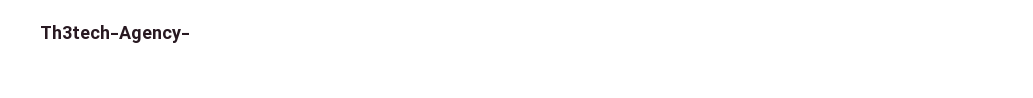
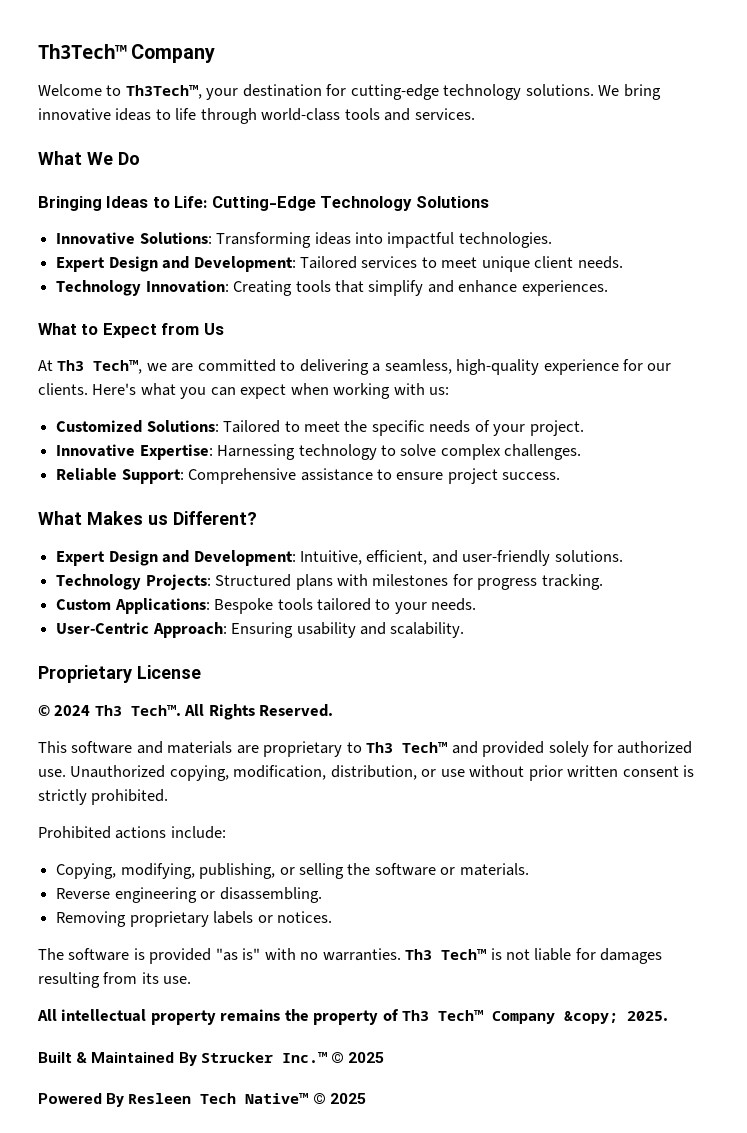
[40,25,190,43] Th3tech-Agency- -> [38,44,216,63] [38,84,661,100] [38,108,475,124] [38,151,140,165] [38,196,489,211] [56,232,552,248] [56,256,623,272] [56,280,608,296] [38,323,224,338] [38,359,672,375] [38,383,450,399] [56,420,584,436] [56,444,582,460] [56,468,561,484] [38,511,257,525] [56,550,623,566] [56,574,603,590] [56,598,477,614] [56,622,465,638] [38,665,201,683] [38,704,334,720] [38,741,693,757] [38,765,695,781] [38,789,169,805] [38,826,226,839] [56,863,529,879] [56,887,322,903] [56,911,332,927] [38,948,663,964] [38,972,192,988] [37,1009,669,1025] [38,1052,385,1066] [38,1093,366,1107] Th3Tech™ Company // Welcome to Th3Tech™, your destination for cutting-edge technology solutions. We bring innovative ideas to life through world-class tools and services. // What We Do // Bringing Ideas to Life: Cutting-Edge Technology Solutions // Innovative Solutions: Transforming ideas into impactful technologies. // Expert Design and Development: Tailored services to meet unique client needs. // Technology Innovation: Creating tools that simplify and enhance experiences. // What to Expect from Us // At Th3 Tech™, we are committed to delivering a seamless, high-quality experience for our clients. Here's what you can expect when working with us: // Customized Solutions: Tailored to meet the specific needs of your project. // Innovative Expertise: Harnessing technology to solve complex challenges. // Reliable Support: Comprehensive assistance to ensure project success. // What Makes us Different? // Expert Design and Development: Intuitive, efficient, and user-friendly solutions. // Technology Projects: Structured plans with milestones for progress tracking. // Custom Applications: Bespoke tools tailored to your needs. // User-Centric Approach: Ensuring usability and scalability. // Proprietary License // © 2024 Th3 Tech™. All Rights Reserved. // This software and materials are proprietary to Th3 Tech™ and provided solely for authorized use. Unauthorized copying, modification, distribution, or use without prior written consent is strictly prohibited. // Prohibited actions include: // Copying, modifying, publishing, or selling the software or materials. // Reverse engineering or disassembling. // Removing proprietary labels or notices. // The software is provided "as is" with no warranties. Th3 Tech™ is not liable for damages resulting from its use. // All intellectual property remains the property of Th3 Tech™ Company &copy; 2025. // Built & Maintained By Strucker Inc.™ © 2025 // Powered By Resleen Tech Native™ © 2025

